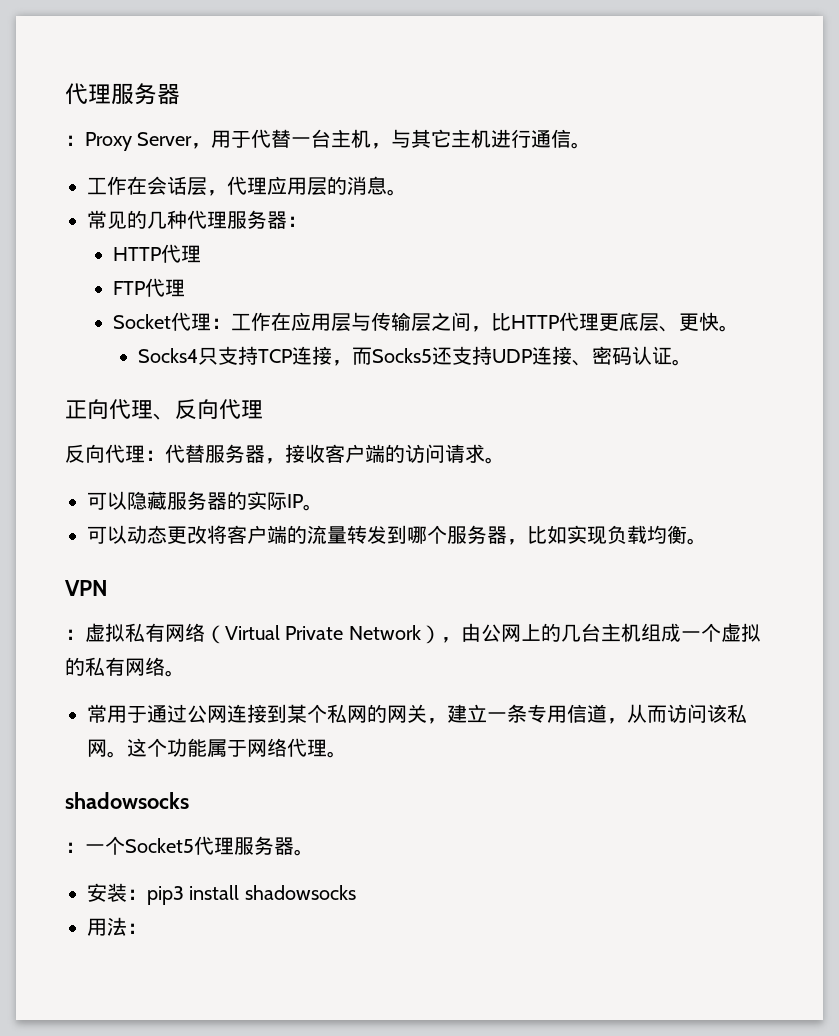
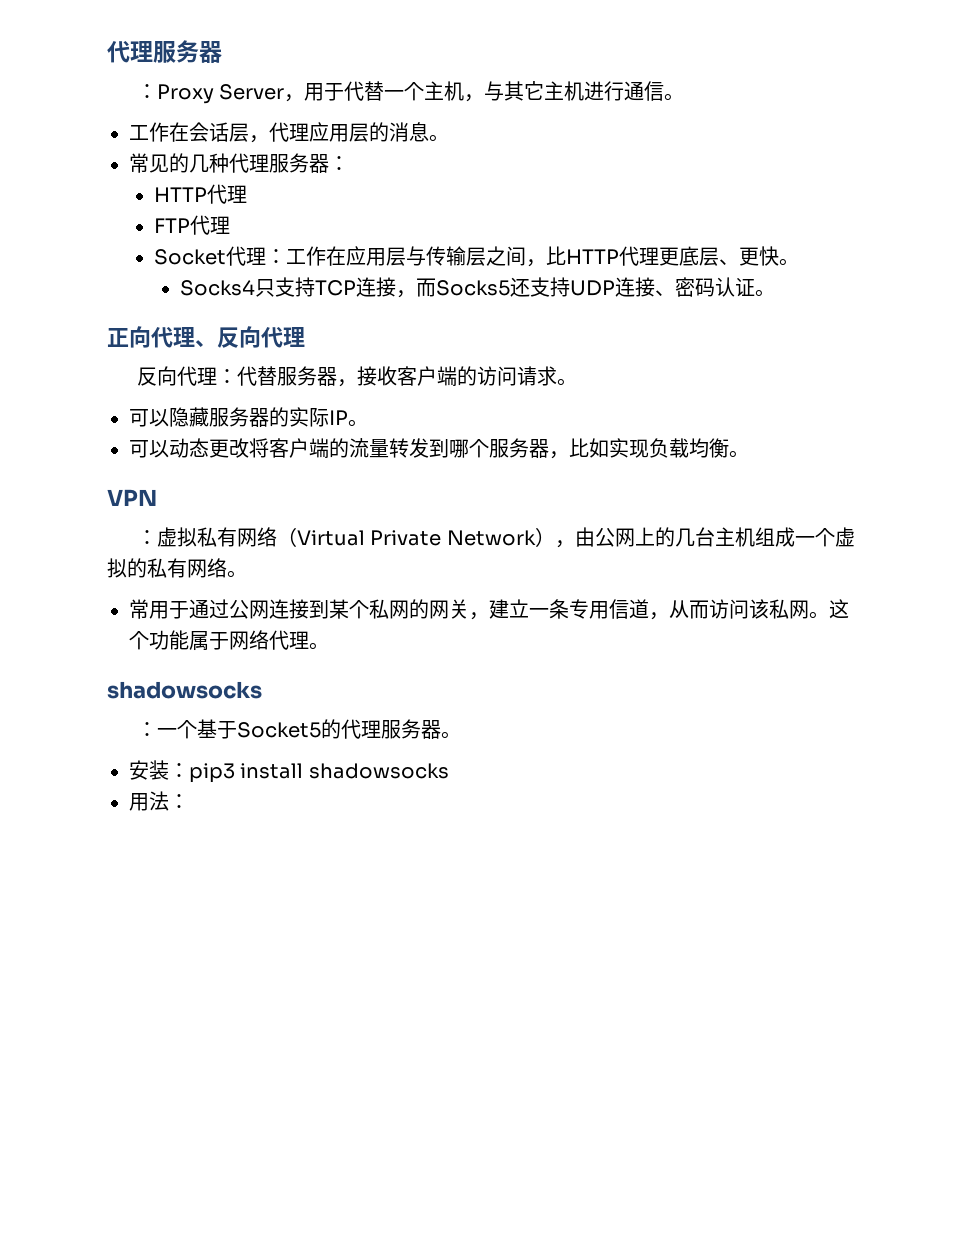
[311,129,332,148] 台 -> [404,82,425,101] 个
[125,838,194,853] Socket5 -> [196,719,341,739] 基于Socket5的

